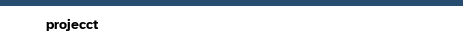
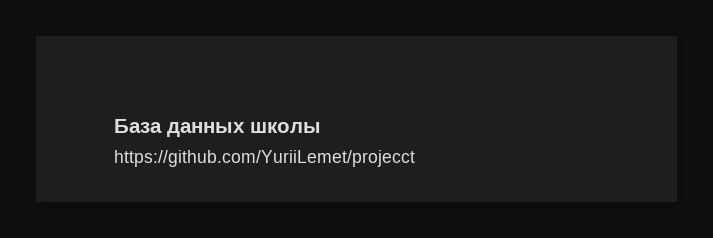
[46,18,98,31] projecct -> [114,119,321,137] [114,150,415,167] База данных школы // https://github.com/YuriiLemet/projecct

